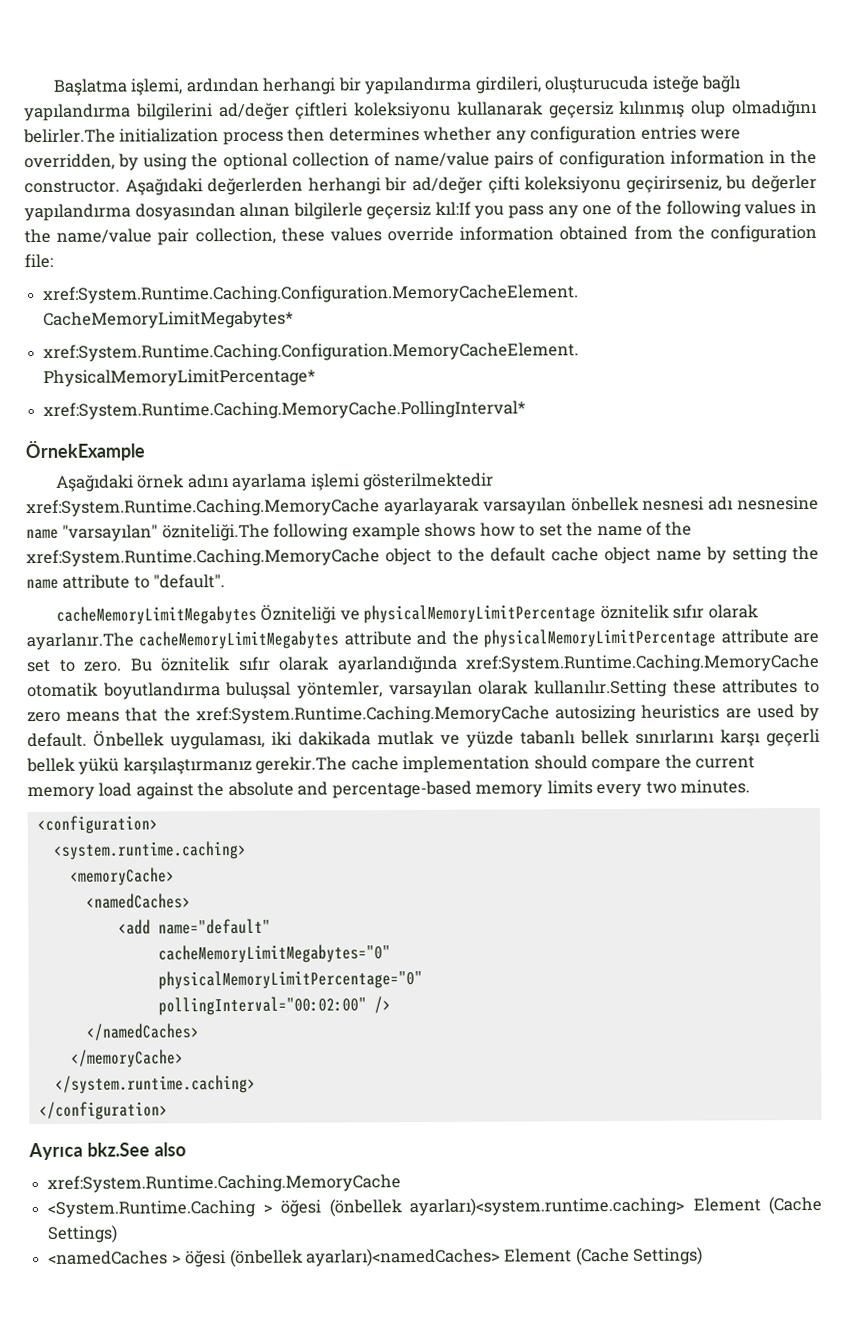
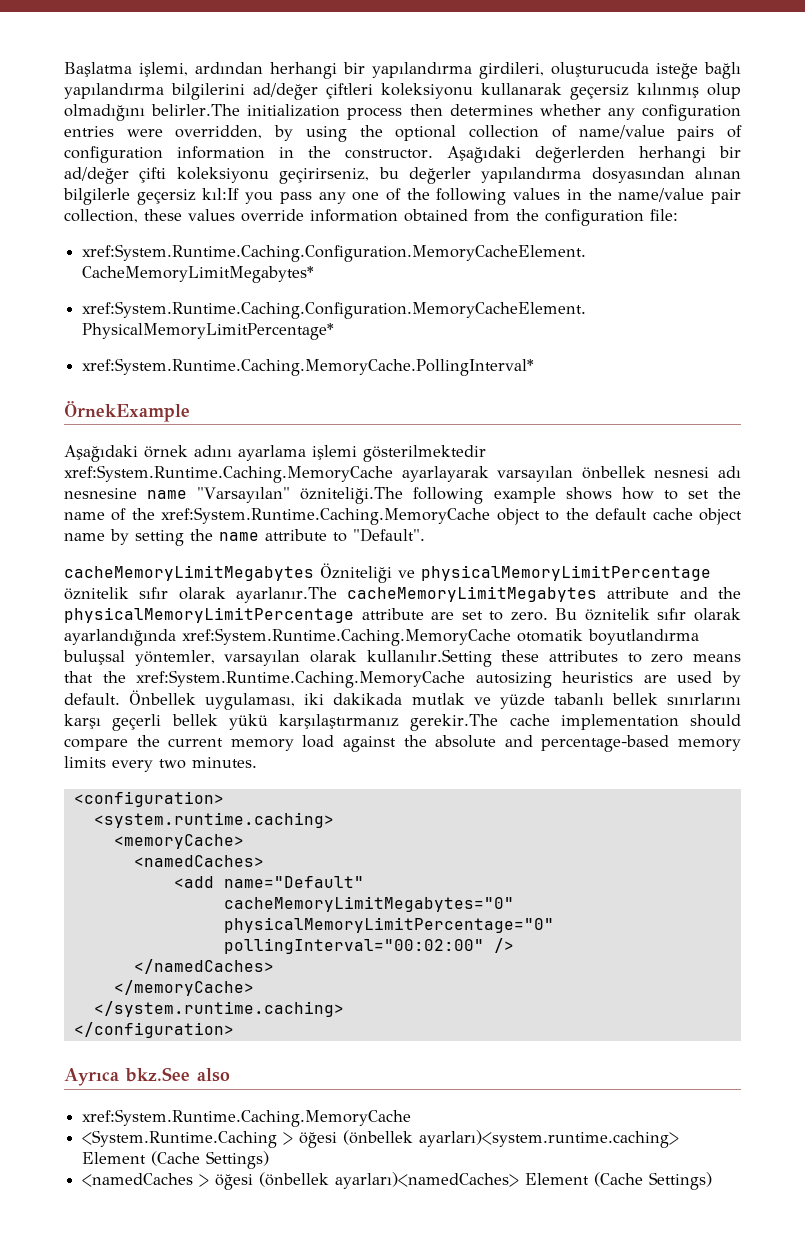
[62,524,159,542] "varsayılan" -> [197,487,291,503] "Varsayılan"
[153,574,226,589] "default". -> [353,528,425,542] "Default".
[157,918,271,935] name="default" -> [223,876,364,888] name="Default"

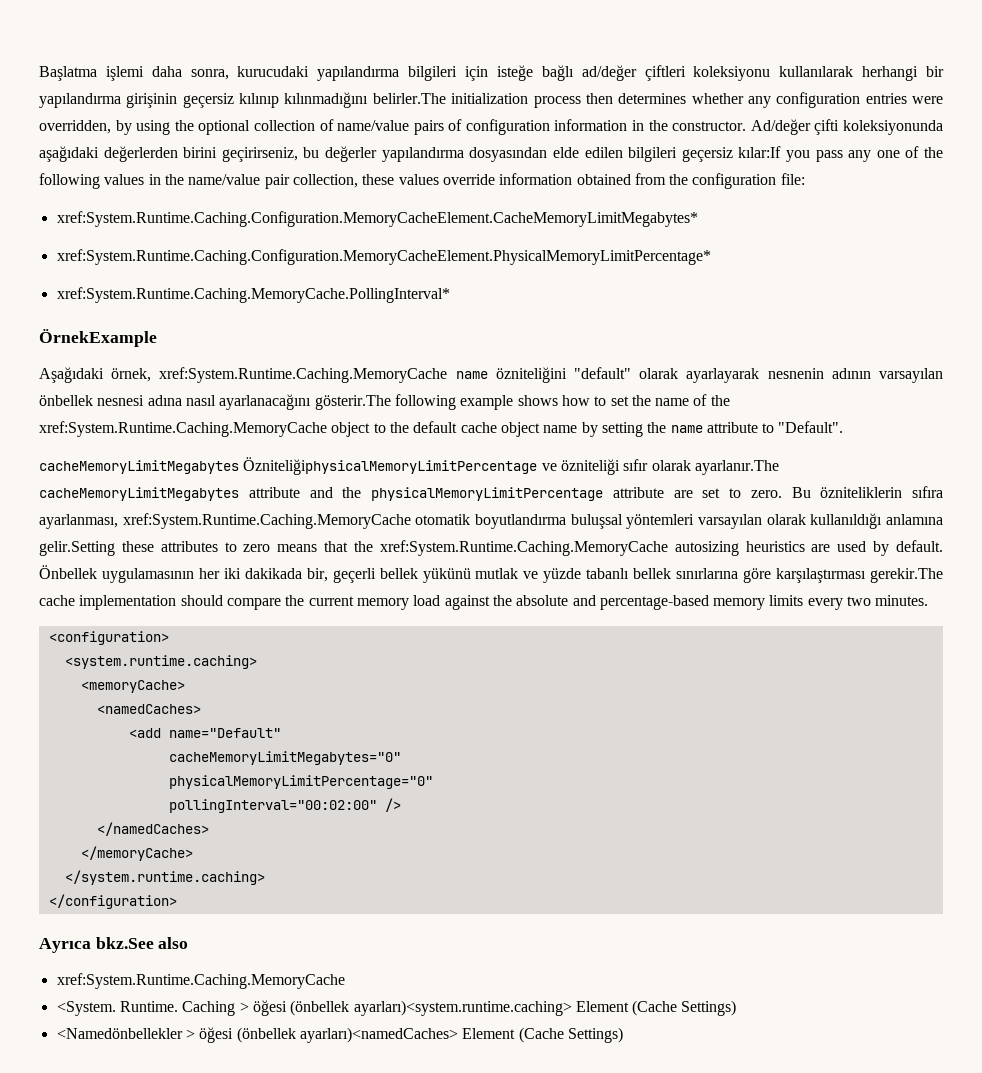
[139,62,741,79] [64,83,741,100] [64,104,145,121] işlemi, ardından herhangi bir yapılandırma girdileri, oluşturucuda isteğe bağlı yapılandırma bilgilerini ad/değer çiftleri koleksiyonu kullanarak geçersiz kılınmış olup olmadığını -> [105,65,945,81] [39,92,369,108] işlemi daha sonra, kurucudaki yapılandırma bilgileri için isteğe bağlı ad/değer çiftleri koleksiyonu kullanılarak herhangi bir yapılandırma girişinin geçersiz kılınıp kılınmadığını
[446,146,741,163] [64,167,269,184] Aşağıdaki değerlerden herhangi bir ad/değer çifti koleksiyonu -> [750,119,944,135] [39,146,218,162] Ad/değer çifti koleksiyonunda aşağıdaki değerlerden birini
[695,167,741,179] [63,188,240,205] alınan bilgilerle geçersiz kıl:If -> [552,146,782,162] elde edilen bilgileri geçersiz kılar:If
[144,445,486,462] [64,465,742,483] [64,487,404,504] örnek adını ayarlama işlemi gösterilmektedir xref:System.Runtime.Caching.MemoryCache ayarlayarak varsayılan önbellek nesnesi adı nesnesine name "Varsayılan" özniteliği.The -> [111,367,944,383] [39,394,391,410] örnek, xref:System.Runtime.Caching.MemoryCache name özniteliğini "default" olarak ayarlayarak nesnenin adının varsayılan önbellek nesnesi adına nasıl ayarlanacağını gösterir.The
[320,563,711,583] [64,587,129,600] Özniteliği ve physicalMemoryLimitPercentage öznitelik -> [243,457,620,475] ÖzniteliğiphysicalMemoryLimitPercentage ve özniteliği
[584,608,741,621] [64,629,176,646] öznitelik sıfır olarak ayarlandığında -> [820,486,943,498] [39,514,118,529] özniteliklerin sıfıra ayarlanması,
[134,650,215,666] yöntemler, -> [626,514,695,529] yöntemleri
[366,649,492,667] kullanılır.Setting -> [810,513,943,529] [39,541,115,556] kullanıldığı anlamına gelir.Setting
[205,693,403,710] uygulaması, iki dakikada -> [101,568,471,583] uygulamasının her iki dakikada bir, geçerli bellek yükünü
[667,693,742,705] [64,714,400,731] sınırlarını karşı geçerli bellek yükü karşılaştırmanız -> [676,568,867,583] sınırlarına göre karşılaştırması
[82,1130,278,1148] <System.Runtime.Caching -> [56,1001,236,1016] <System. Runtime. Caching
[82,1173,194,1187] <namedCaches -> [56,1028,183,1039] <Namedönbellekler

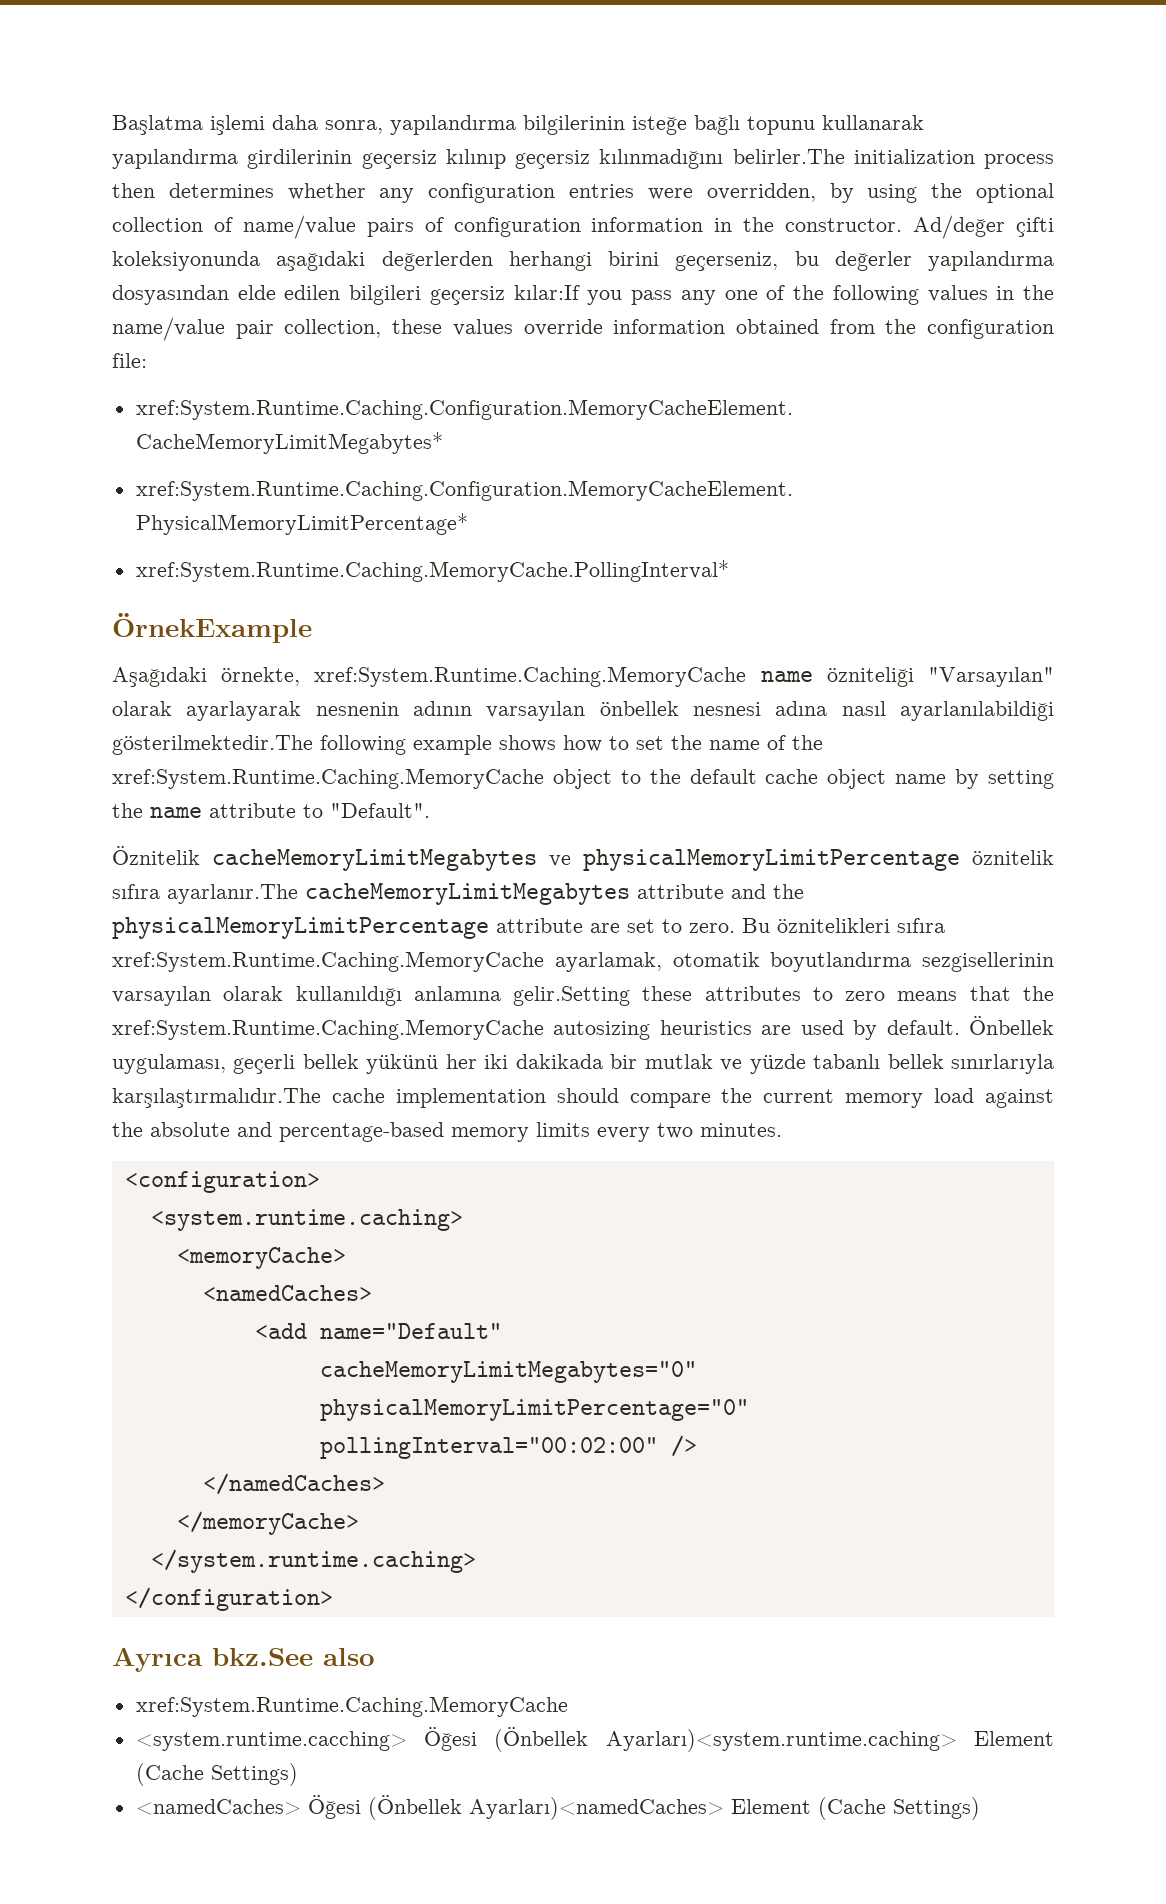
[237,65,945,81] [39,93,178,108] kurucudaki yapılandırma bilgileri için isteğe bağlı ad/değer çiftleri koleksiyonu kullanılarak herhangi bir yapılandırma girişinin -> [390,115,924,135] [112,149,353,169] yapılandırma bilgilerinin isteğe bağlı topunu kullanarak yapılandırma girdilerinin
(280, 100) none -> [515,150,590,169] geçersiz
[183,147,298,162] birini geçirirseniz, -> [508,251,779,271] herhangi birini geçerseniz,
[111,368,152,382] örnek, -> [221,667,301,686] örnekte,
[495,367,631,383] özniteliğini "default" -> [826,667,1054,687] özniteliği "Varsayılan"
[219,394,391,410] ayarlanacağını gösterir.The -> [900,701,1054,721] [112,735,313,755] ayarlanılabildiği gösterilmektedir.The
[39,457,691,475] cacheMemoryLimitMegabytes ÖzniteliğiphysicalMemoryLimitPercentage ve özniteliği sıfır olarak -> [112,846,1054,871] [112,884,160,899] Öznitelik cacheMemoryLimitMegabytes ve physicalMemoryLimitPercentage öznitelik sıfıra
[820,486,943,498] [39,513,695,529] özniteliklerin sıfıra ayarlanması, xref:System.Runtime.Caching.MemoryCache otomatik boyutlandırma buluşsal yöntemleri -> [777,918,945,933] [112,951,1054,972] öznitelikleri sıfıra xref:System.Runtime.Caching.MemoryCache ayarlamak, otomatik boyutlandırma sezgisellerinin
[101,568,471,583] uygulamasının her iki dakikada bir, geçerli bellek yükünü -> [112,1054,638,1074] uygulaması, geçerli bellek yükünü her iki dakikada bir
[676,568,944,583] sınırlarına göre karşılaştırması gerekir.The -> [950,1054,1054,1074] [112,1088,321,1108] sınırlarıyla karşılaştırmalıdır.The
[56,1000,737,1016] [56,1027,458,1043] <System. Runtime. Caching > öğesi (önbellek ayarları)<system.runtime.caching> Element (Cache Settings) // <Namedönbellekler > öğesi (önbellek ayarları)<namedCaches> -> [135,1727,1054,1752] [135,1763,298,1786] [135,1795,724,1820] <system.runtime.cacching> Öğesi (Önbellek Ayarları)<system.runtime.caching> Element (Cache Settings) // <namedCaches> Öğesi (Önbellek Ayarları)<namedCaches>

